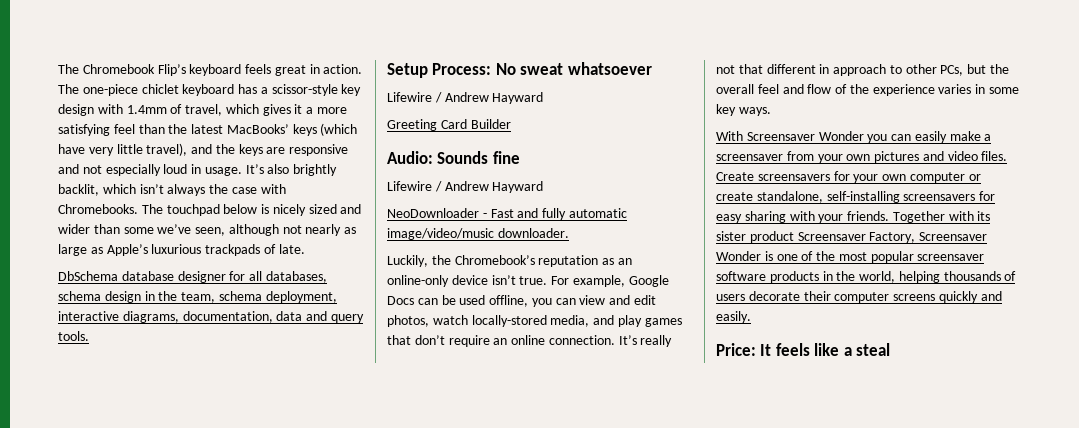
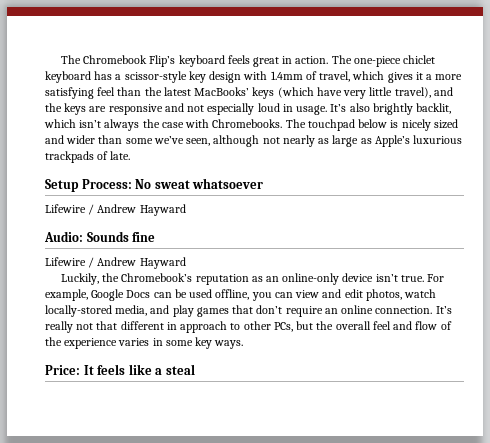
[58,271,327,283] [58,291,337,303] [58,311,364,323] [58,331,89,341] // DbSchema database designer for all databases, schema design in the team, schema deployment, interactive diagrams, documentation, data and query tools. -> (131, 155) none
[387,119,511,131] // Greeting Card Builder -> (186, 210) none
[387,208,627,220] [387,228,569,240] // NeoDownloader - Fast and fully automatic image/video/music downloader. -> (186, 263) none
[716,131,992,143] [716,151,1008,163] [716,171,981,183] [716,191,996,203] [716,211,991,223] [716,231,988,243] [716,251,985,263] [716,271,1017,283] [716,291,1002,303] [716,311,751,323] // With Screensaver Wonder you can easily make a screensaver from your own pictures and video files. Create screensavers for your own computer or create standalone, self-installing screensavers for easy sharing with your friends. Together with its sister product Screensaver Factory, Screensaver Wonder is one of the most popular screensaver software products in the world, helping thousands of users decorate their computer screens quickly and easily. -> (244, 344) none

